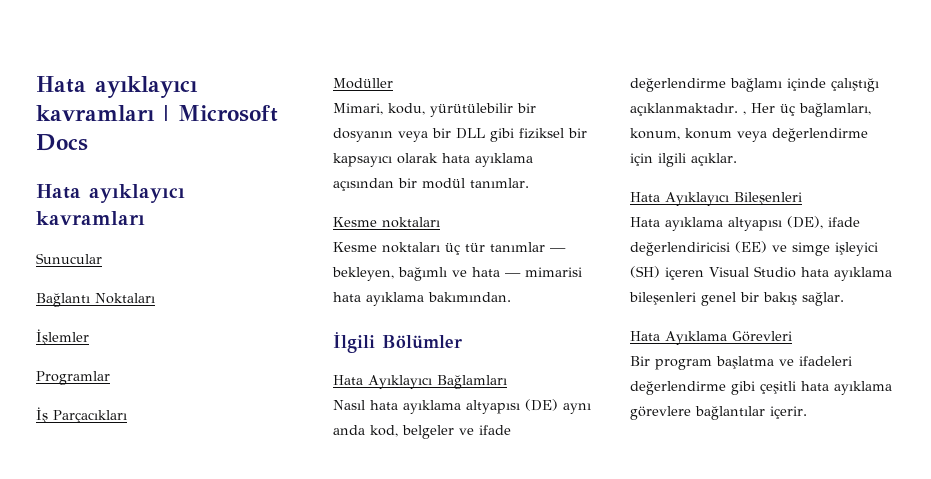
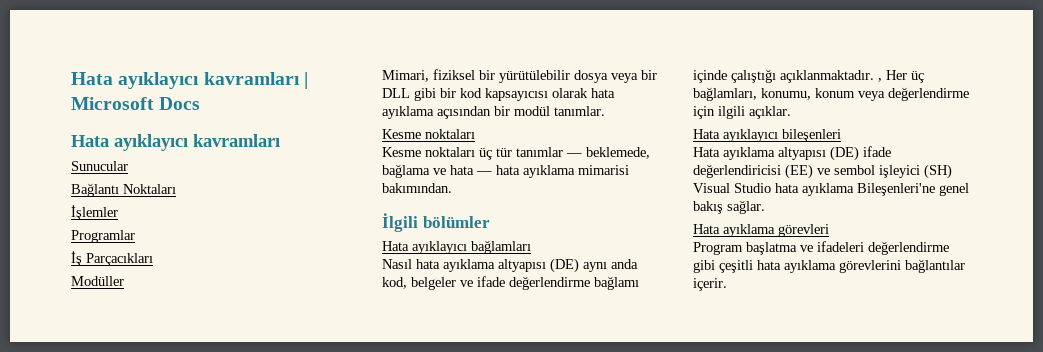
[388,103,536,117] [333,128,393,142] kodu, yürütülebilir bir dosyanın -> [433,69,608,83] fiziksel bir yürütülebilir dosya
[519,128,587,139] [333,153,392,167] fiziksel bir kapsayıcı -> [440,88,548,101] bir kod kapsayıcısı
[332,267,447,281] bekleyen, bağımlı -> [586,147,650,159] [382,164,430,178] beklemede, bağlama
[525,267,582,277] [333,292,424,306] mimarisi hata ayıklama -> [496,165,629,178] hata ayıklama mimarisi
[382,335,462,349] [333,375,507,389] Bölümler // Hata Ayıklayıcı Bağlamları -> [422,216,490,228] [382,240,531,254] bölümler // Hata ayıklayıcı bağlamları
[630,128,680,140] konum, -> [761,88,811,100] konumu,
[665,192,802,206] Ayıklayıcı Bileşenleri -> [723,129,841,142] ayıklayıcı bileşenleri
[787,216,823,229] (DE), -> [830,146,859,161] (DE)
[792,242,830,256] simge -> [834,165,875,175] sembol
[665,267,704,280] içeren -> (952, 171) none
[629,292,759,306] bileşenleri genel bir -> [857,183,969,196] Bileşenleri'ne genel
[665,331,792,345] [630,356,712,370] Ayıklama Görevleri // Bir program -> [723,224,829,237] [693,242,743,255] ayıklama görevleri // Program
[630,406,691,420] görevlere -> [839,260,901,273] görevlerini

